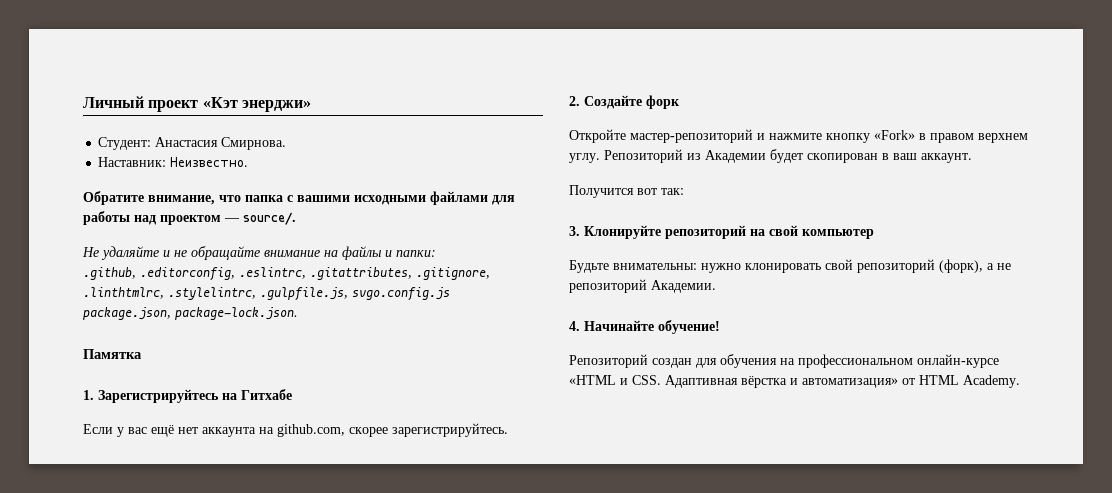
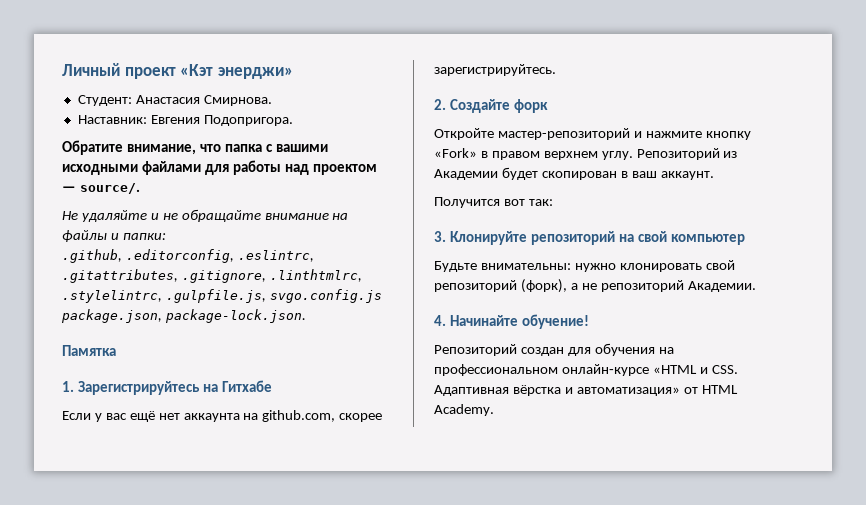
[170,157,249,167] Неизвестно. -> [150,115,293,126] Евгения Подопригора.

